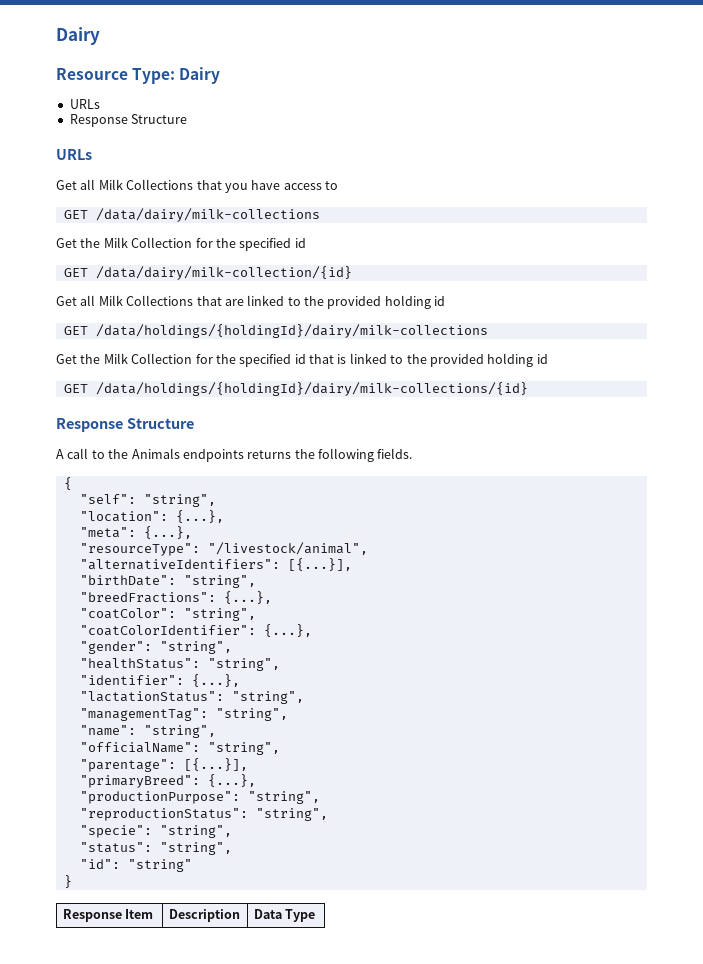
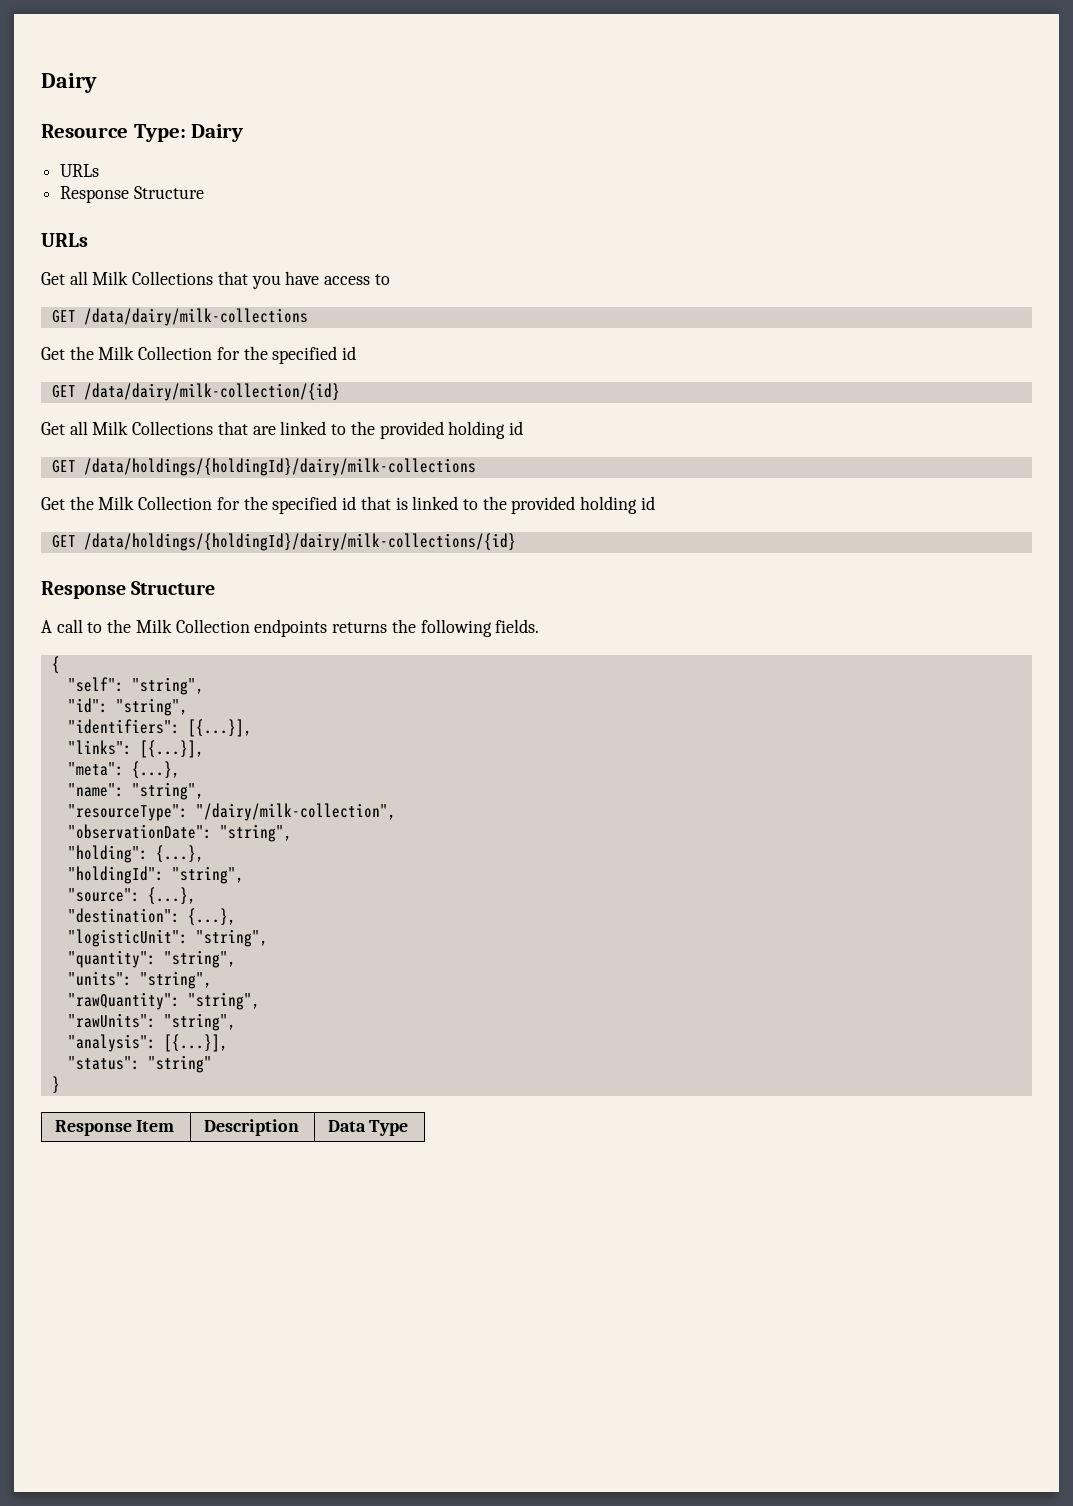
[131,448,180,459] Animals -> [135,619,250,633] Milk Collection
[79,510,224,523] [79,526,192,539] [79,542,368,556] [79,558,352,571] [79,575,256,588] [79,591,272,604] [79,608,256,621] [79,624,312,637] [79,641,232,654] [79,658,280,671] [79,674,240,687] [79,691,304,704] [79,708,288,721] [79,725,216,738] [79,742,280,755] [79,758,248,772] [79,774,256,788] [79,791,320,804] [79,808,328,821] [79,825,232,838] "location": {...}, // "meta": {...}, // "resourceType": "/livestock/animal", // "alternativeIdentifiers": [{...}], // "birthDate": "string", // "breedFractions": {...}, // "coatColor": "string", // "coatColorIdentifier": {...}, // "gender": "string", // "healthStatus": "string", // "identifier": {...}, // "lactationStatus": "string", // "managementTag": "string", // "name": "string", // "officialName": "string", // "parentage": [{...}], // "primaryBreed": {...}, // "productionPurpose": "string", // "reproductionStatus": "string", // "specie": "string", -> [67,698,188,716] [67,719,252,737] [67,740,204,758] [67,761,180,779] [67,782,204,800] [67,803,396,821] [67,824,292,842] [67,845,204,863] [67,866,244,884] [67,887,196,905] [67,908,236,926] [67,929,268,947] [67,950,236,968] [67,971,212,989] [67,992,260,1010] [67,1013,236,1031] [67,1034,228,1052] "id": "string", // "identifiers": [{...}], // "links": [{...}], // "meta": {...}, // "name": "string", // "resourceType": "/dairy/milk-collection", // "observationDate": "string", // "holding": {...}, // "holdingId": "string", // "source": {...}, // "destination": {...}, // "logisticUnit": "string", // "quantity": "string", // "units": "string", // "rawQuantity": "string", // "rawUnits": "string", // "analysis": [{...}],
[159,842,232,855] [79,859,120,869] "string", // "id": -> (140, 1063) none

